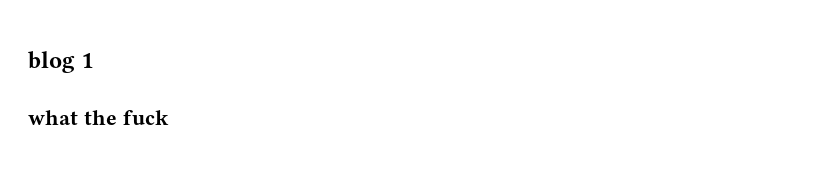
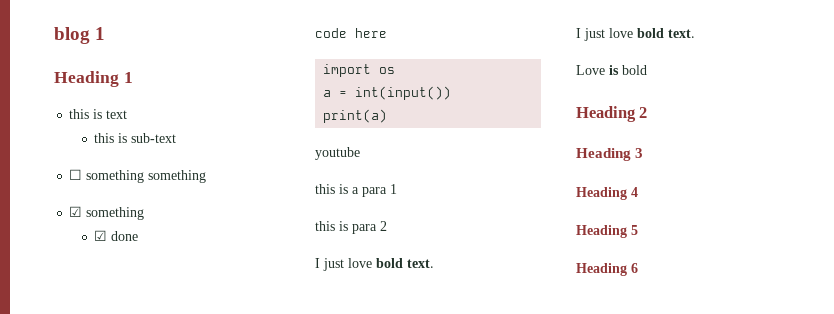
[28,110,169,125] what the fuck -> [54,71,133,87] [69,109,128,119] [94,133,177,143] [69,169,207,183] [69,206,145,220] [94,230,139,241] [315,28,387,38] [323,64,396,77] [323,86,452,100] [323,109,388,123] [315,147,360,160] [315,184,397,197] [315,221,387,234] [315,258,434,271] [576,28,695,41] [576,65,647,75] [576,106,648,122] [576,148,644,161] [576,187,638,200] [576,225,638,238] [576,263,638,276] Heading 1 // this is text // this is sub-text // ☐ something something // ☑ something // ☑ done // code here // import os // a = int(input()) // print(a) // youtube // this is a para 1 // this is para 2 // I just love bold text. // I just love bold text. // Love is bold // Heading 2 // Heading 3 // Heading 4 // Heading 5 // Heading 6

